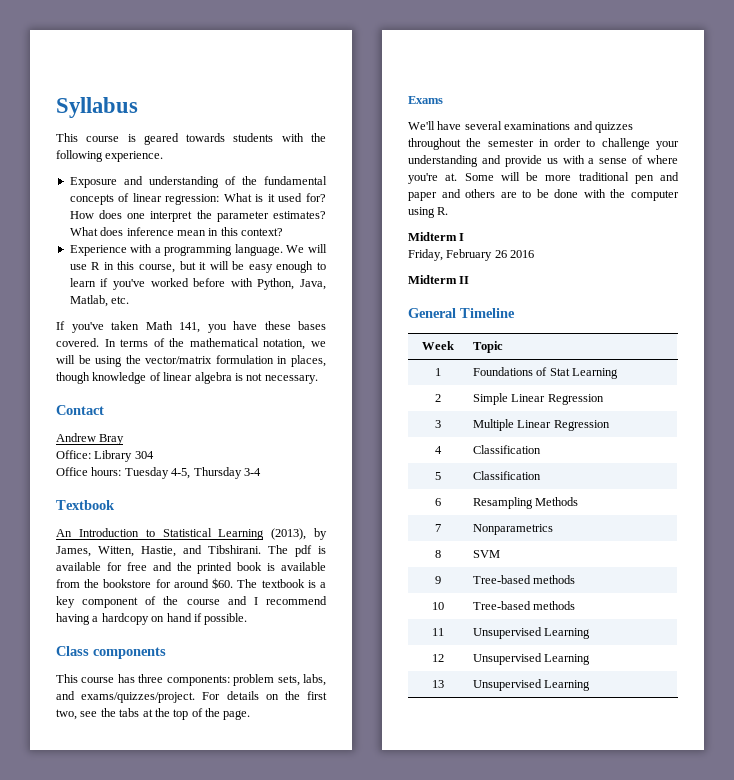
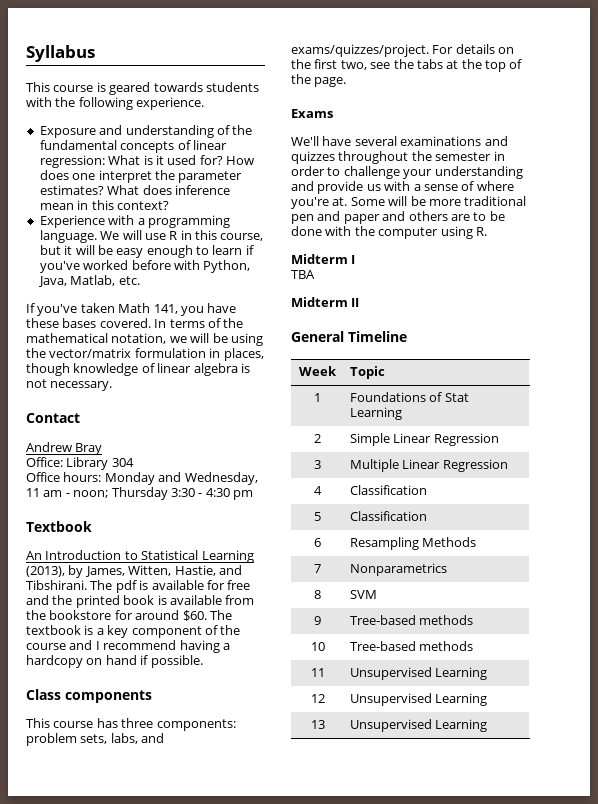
[124,467,261,479] Tuesday 4-5, Thursday 3-4 -> [104,472,258,485] [26,487,253,500] Monday and Wednesday, 11 am - noon; Thursday 3:30 - 4:30 pm
[408,249,535,261] Friday, February 26 2016 -> [291,270,315,279] TBA

